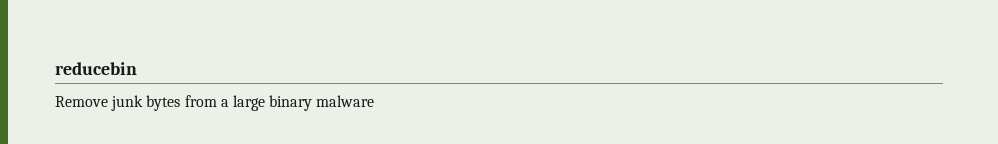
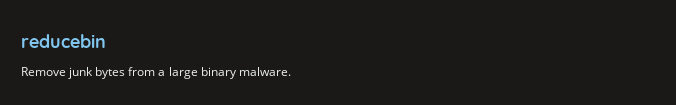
[316,95,375,107] malware -> [238,67,291,76] malware.

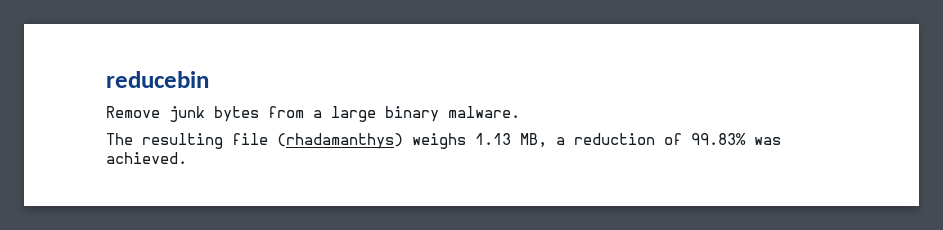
(291, 71) none -> [106,133,781,149] [106,152,187,164] // The resulting file (rhadamanthys) weighs 1.13 MB, a reduction of 99.83% was achieved.

